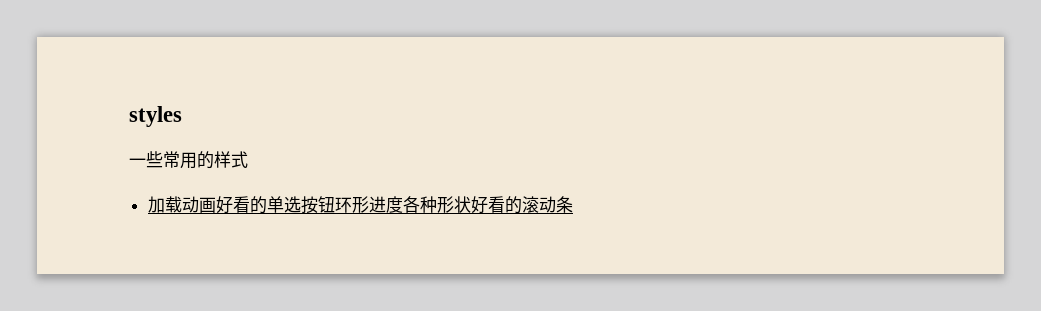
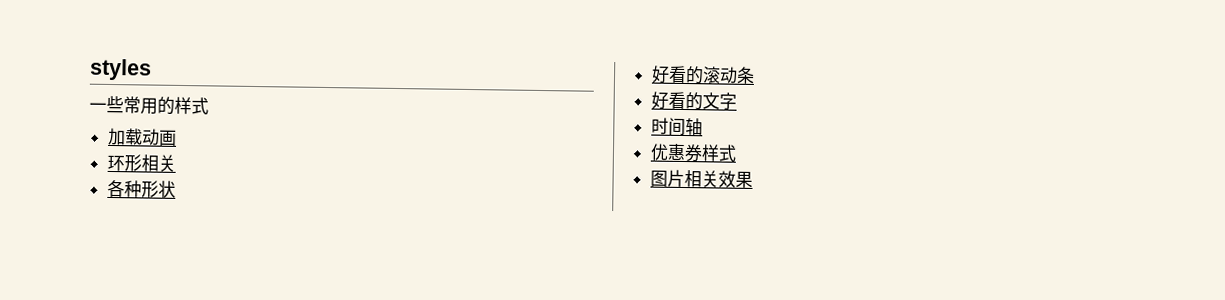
[215,196,403,214] 好看的单选按钮环形进度 -> [106,154,176,172] // 环形相关 //
(471, 204) none -> (176, 189) //
(573, 204) none -> [650,91,737,111] [650,117,703,137] [649,143,737,163] [649,169,753,188] // 好看的文字 // 时间轴 // 优惠券样式 // 图片相关效果

